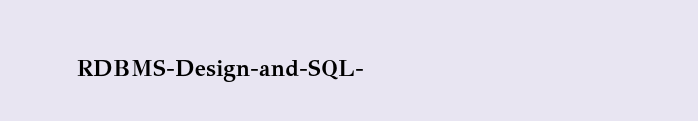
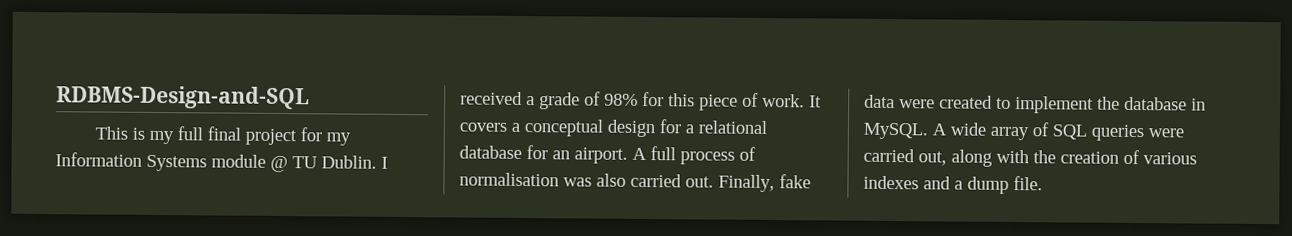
[77,59,364,82] RDBMS-Design-and-SQL- -> [56,85,310,110] [94,126,351,146] [55,152,388,173] [460,91,822,111] [459,119,767,138] [459,145,756,165] [459,172,811,193] [864,94,1206,114] [863,122,1184,142] [863,148,1197,167] [863,175,1043,194] RDBMS-Design-and-SQL // This is my full final project for my Information Systems module @ TU Dublin. I received a grade of 98% for this piece of work. It covers a conceptual design for a relational database for an airport. A full process of normalisation was also carried out. Finally, fake data were created to implement the database in MySQL. A wide array of SQL queries were carried out, along with the creation of various indexes and a dump file.

